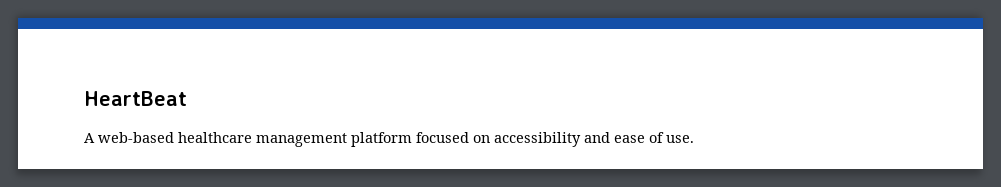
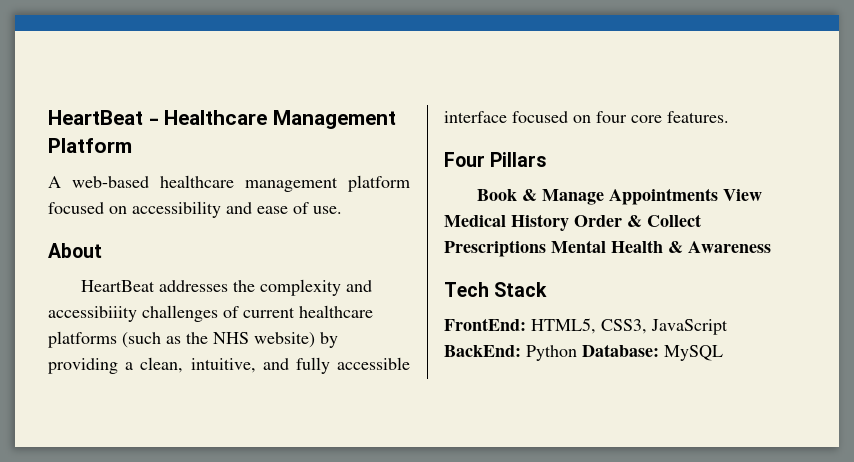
[84,91,187,106] HeartBeat -> [48,110,397,129] [48,138,132,153] HeartBeat - Healthcare Management Platform
(694, 139) none -> [48,243,102,258] [80,279,372,296] [48,305,373,322] [48,331,338,348] [48,357,410,374] [444,111,729,123] [444,152,547,167] [476,188,762,205] [444,214,701,231] [444,240,771,257] [444,282,548,297] [444,318,728,335] [444,344,723,361] // About // HeartBeat addresses the complexity and accessibiiity challenges of current healthcare platforms (such as the NHS website) by providing a clean, intuitive, and fully accessible interface focused on four core features. // Four Pillars // Book & Manage Appointments View Medical History Order & Collect Prescriptions Mental Health & Awareness // Tech Stack // FrontEnd: HTML5, CSS3, JavaScript BackEnd: Python Database: MySQL

